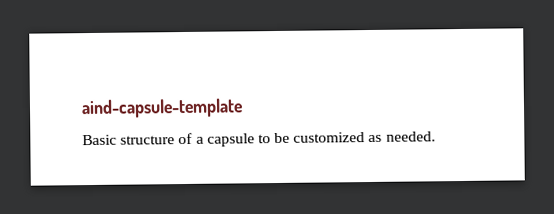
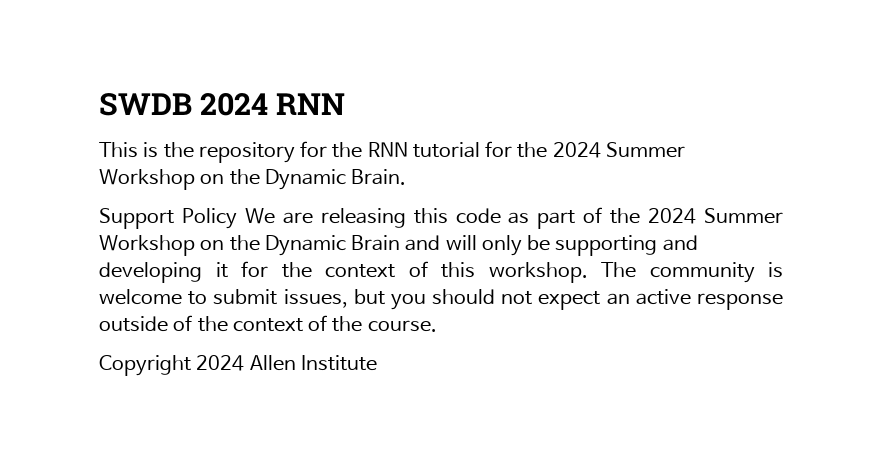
[81,98,243,119] [82,131,436,147] aind-capsule-template // Basic structure of a capsule to be customized as needed. -> [99,92,346,116] [99,141,685,163] [99,169,407,190] [99,207,783,229] [99,235,698,256] [99,261,783,283] [99,289,783,310] [99,315,437,332] [99,355,377,376] SWDB 2024 RNN // This is the repository for the RNN tutorial for the 2024 Summer Workshop on the Dynamic Brain. // Support Policy We are releasing this code as part of the 2024 Summer Workshop on the Dynamic Brain and will only be supporting and developing it for the context of this workshop. The community is welcome to submit issues, but you should not expect an active response outside of the context of the course. // Copyright 2024 Allen Institute

